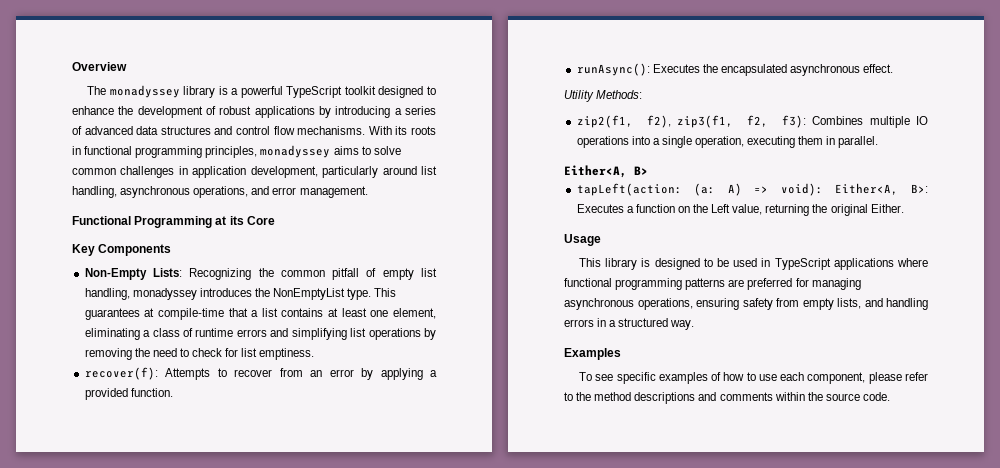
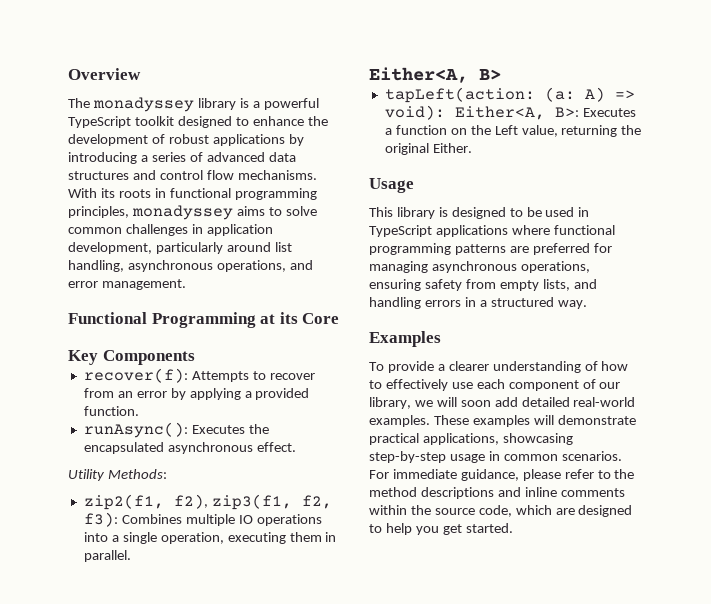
[84,268,437,280] [84,288,397,300] [84,308,436,320] [84,328,437,340] [84,348,315,360] // Non-Empty Lists: Recognizing the common pitfall of empty list handling, monadyssey introduces the NonEmptyList type. This guarantees at compile-time that a list contains at least one element, eliminating a class of runtime errors and simplifying list operations by removing the need to check for list emptiness. -> (195, 357) none
[595,372,708,384] see specific examples -> [387,361,581,373] provide a clearer understanding
(756, 376) none -> [385,379,448,391] effectively
[807,372,866,384] component, -> [508,379,621,391] [369,397,636,409] [369,415,636,427] [369,433,573,445] [369,451,622,463] [369,469,519,481] component of our library, we will soon add detailed real-world examples. These examples will demonstrate practical applications, showcasing step-by-step usage in common scenarios. For immediate guidance,
(717, 396) none -> [524,487,557,497] inline
[862,392,890,401] code. -> [478,505,633,517] [369,523,513,535] code, which are designed to help you get started.

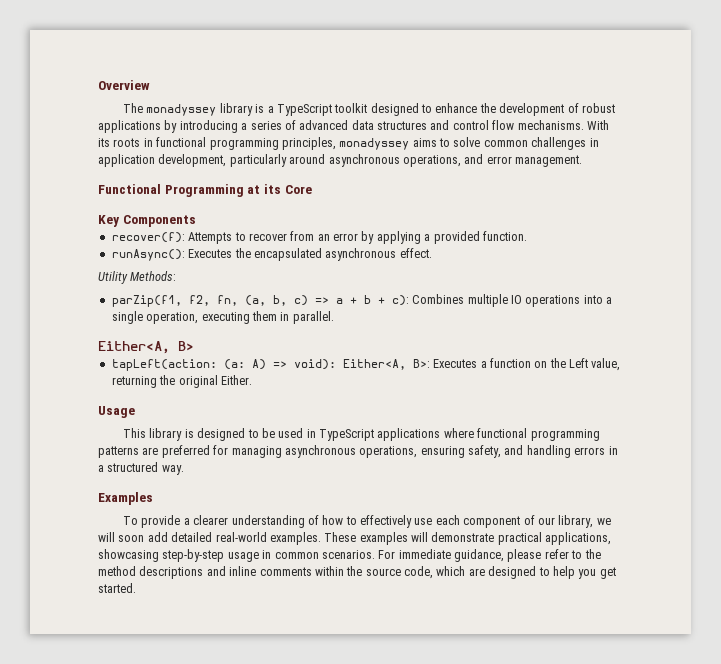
[263,98,319,110] powerful -> (274, 109) none
[274,242,292,252] [68,260,124,272] list handling, -> (326, 159) none
[83,494,332,510] [83,512,118,527] zip2(f1, f2), zip3(f1, f2, f3): -> [111,295,409,307] parZip(f1, f2, fn, (a, b, c) => a + b + c):
[424,279,570,291] safety from empty lists, -> [468,445,501,458] safety,

